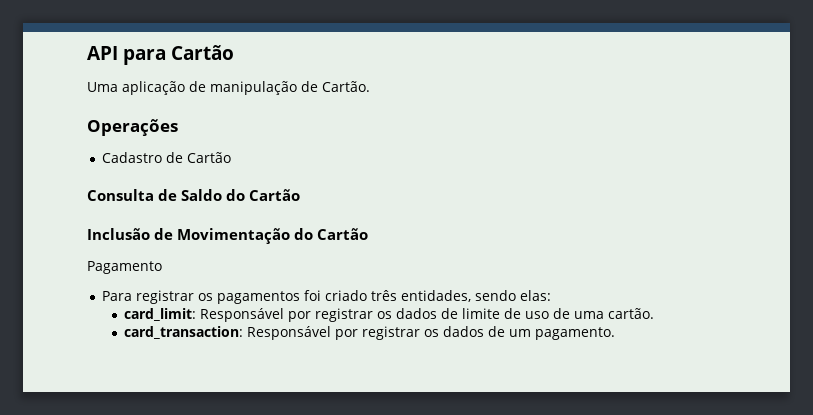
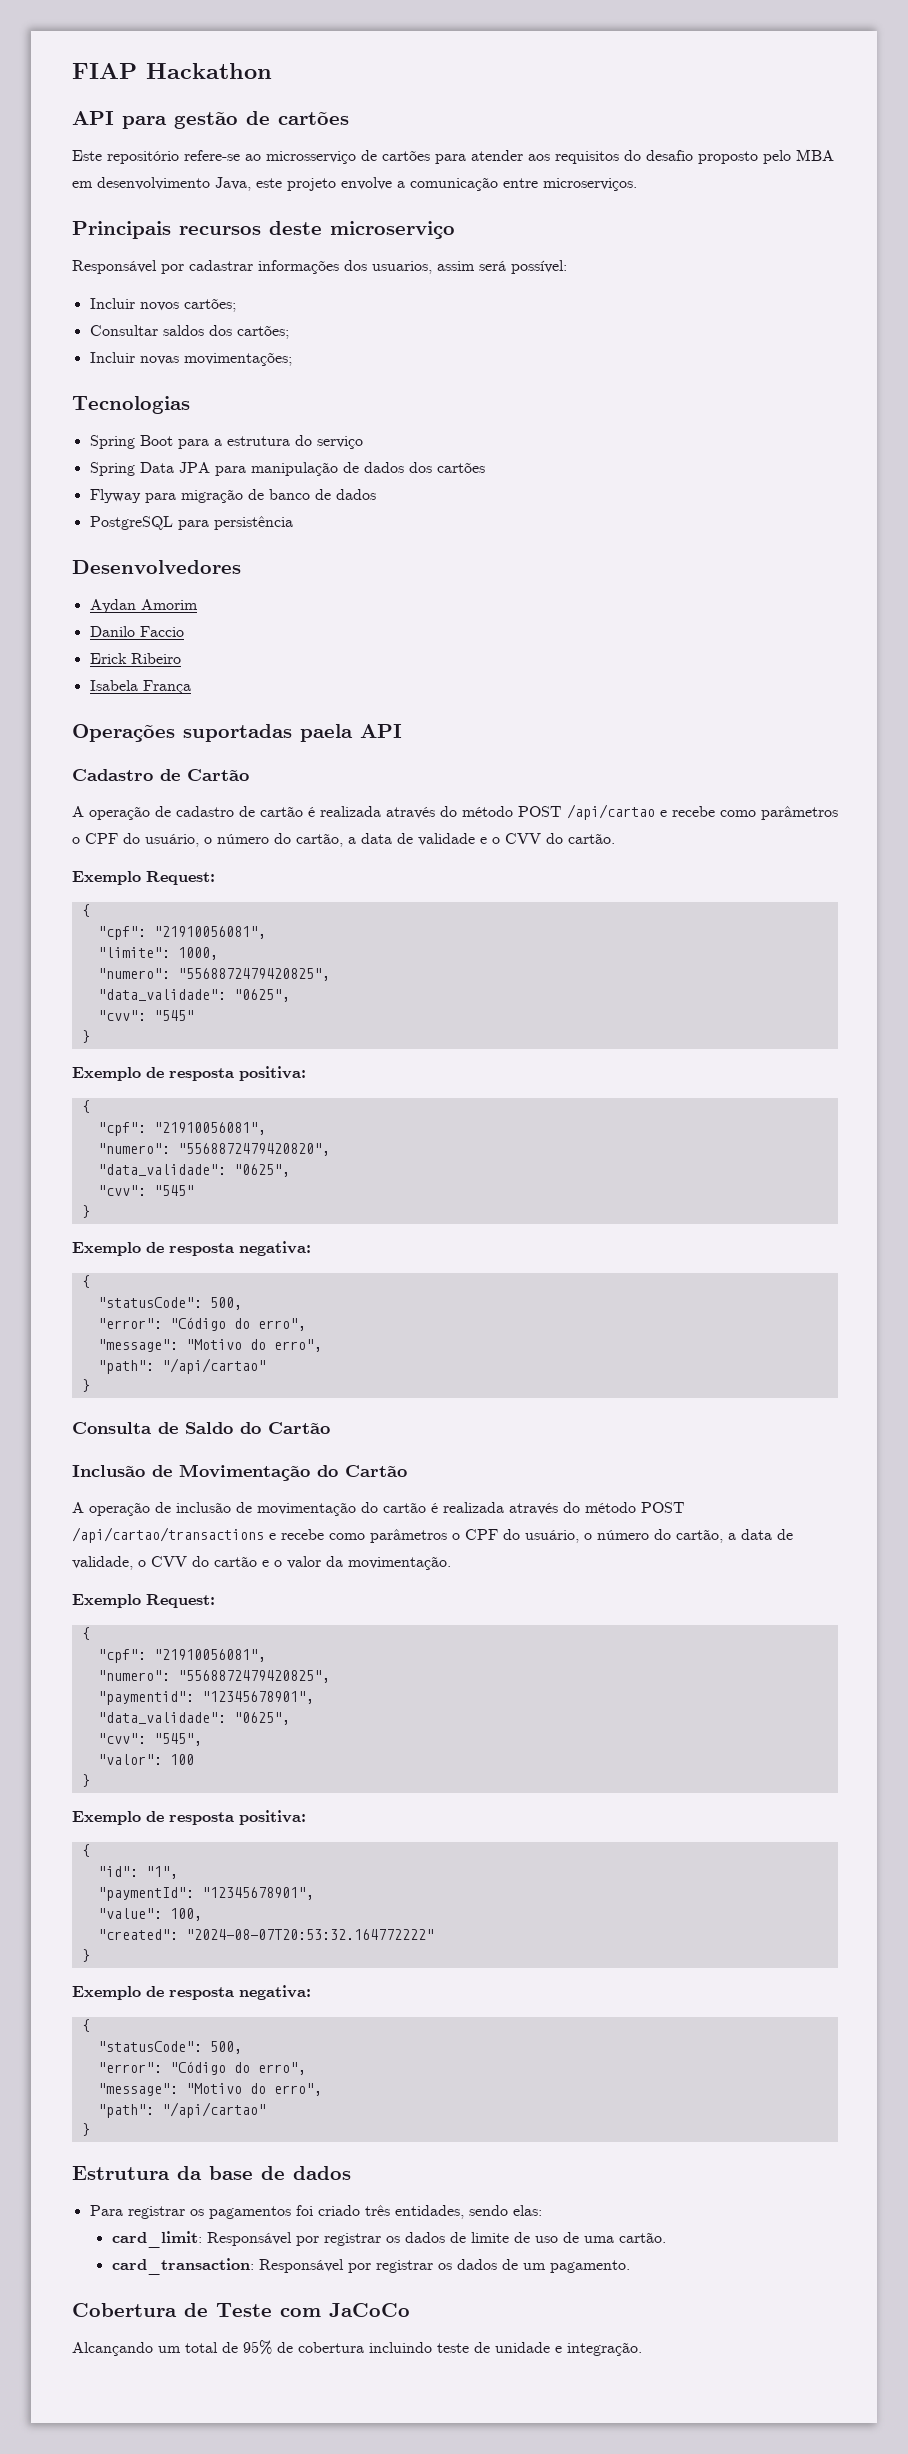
[87,45,235,65] [87,81,370,95] [87,119,178,136] [101,152,231,163] API para Cartão // Uma aplicação de manipulação de Cartão. // Operações // Cadastro de Cartão -> [72,63,272,79] [72,111,349,129] [72,149,834,164] [72,177,637,191] [72,221,455,239] [72,260,567,274] [89,298,236,312] [89,325,289,339] [89,352,292,366] [72,396,190,414] [89,435,363,449] [89,462,485,476] [89,489,376,503] [89,516,293,530] [72,560,241,574] [89,599,198,613] [89,626,184,637] [89,653,181,664] [89,680,191,694] [72,724,402,742] [72,769,249,781] [72,804,838,820] [72,833,615,847] [72,871,215,885] [81,904,90,917] [97,926,266,940] [97,947,218,960] [97,968,330,981] [97,989,290,1002] [97,1010,194,1021] [81,1030,90,1043] [72,1066,306,1081] [81,1100,90,1113] [97,1122,266,1136] [97,1143,330,1156] [97,1164,290,1177] [97,1185,194,1196] [81,1205,90,1218] [72,1241,311,1256] [81,1275,90,1288] [97,1297,242,1310] [97,1317,306,1331] [97,1339,322,1352] [97,1358,266,1374] [81,1379,90,1392] FIAP Hackathon // API para gestão de cartões // Este repositório refere-se ao microsserviço de cartões para atender aos requisitos do desafio proposto pelo MBA em desenvolvimento Java, este projeto envolve a comunicação entre microserviços. // Principais recursos deste microserviço // Responsável por cadastrar informações dos usuarios, assim será possível: // Incluir novos cartões; // Consultar saldos dos cartões; // Incluir novas movimentações; // Tecnologias // Spring Boot para a estrutura do serviço // Spring Data JPA para manipulação de dados dos cartões // Flyway para migração de banco de dados // PostgreSQL para persistência // Desenvolvedores // Aydan Amorim // Danilo Faccio // Erick Ribeiro // Isabela França // Operações suportadas paela API // Cadastro de Cartão // A operação de cadastro de cartão é realizada através do método POST /api/cartao e recebe como parâmetros o CPF do usuário, o número do cartão, a data de validade e o CVV do cartão. // Exemplo Request: // { // "cpf": "21910056081", // "limite": 1000, // "numero": "5568872479420825", // "data_validade": "0625", // "cvv": "545" // } // Exemplo de resposta positiva: // { // "cpf": "21910056081", // "numero": "5568872479420820", // "data_validade": "0625", // "cvv": "545" // } // Exemplo de resposta negativa: // { // "statusCode": 500, // "error": "Código do erro", // "message": "Motivo do erro", // "path": "/api/cartao" // }
[87,261,162,274] Pagamento -> [72,1502,685,1516] [72,1527,793,1543] [72,1556,451,1570] [72,1594,215,1608] [81,1627,90,1640] [97,1649,266,1663] [97,1670,330,1683] [97,1691,314,1705] [97,1712,290,1725] [97,1733,202,1746] [97,1754,194,1765] [81,1774,90,1787] [72,1810,306,1825] [81,1844,90,1857] [97,1866,178,1879] [97,1887,314,1901] [97,1908,202,1921] [97,1929,434,1940] [81,1949,90,1962] [72,1985,311,2000] [81,2019,90,2032] [97,2041,242,2054] [97,2061,306,2075] [97,2083,322,2096] [97,2102,266,2118] [81,2123,90,2136] [72,2166,351,2180] A operação de inclusão de movimentação do cartão é realizada através do método POST /api/cartao/transactions e recebe como parâmetros o CPF do usuário, o número do cartão, a data de validade, o CVV do cartão e o valor da movimentação. // Exemplo Request: // { // "cpf": "21910056081", // "numero": "5568872479420825", // "paymentid": "12345678901", // "data_validade": "0625", // "cvv": "545", // "valor": 100 // } // Exemplo de resposta positiva: // { // "id": "1", // "paymentId": "12345678901", // "value": 100, // "created": "2024-08-07T20:53:32.164772222" // } // Exemplo de resposta negativa: // { // "statusCode": 500, // "error": "Código do erro", // "message": "Motivo do erro", // "path": "/api/cartao" // } // Estrutura da base de dados
(616, 333) none -> [72,2303,410,2317] [72,2340,642,2356] // Cobertura de Teste com JaCoCo // Alcançando um total de 95% de cobertura incluindo teste de unidade e integração.

